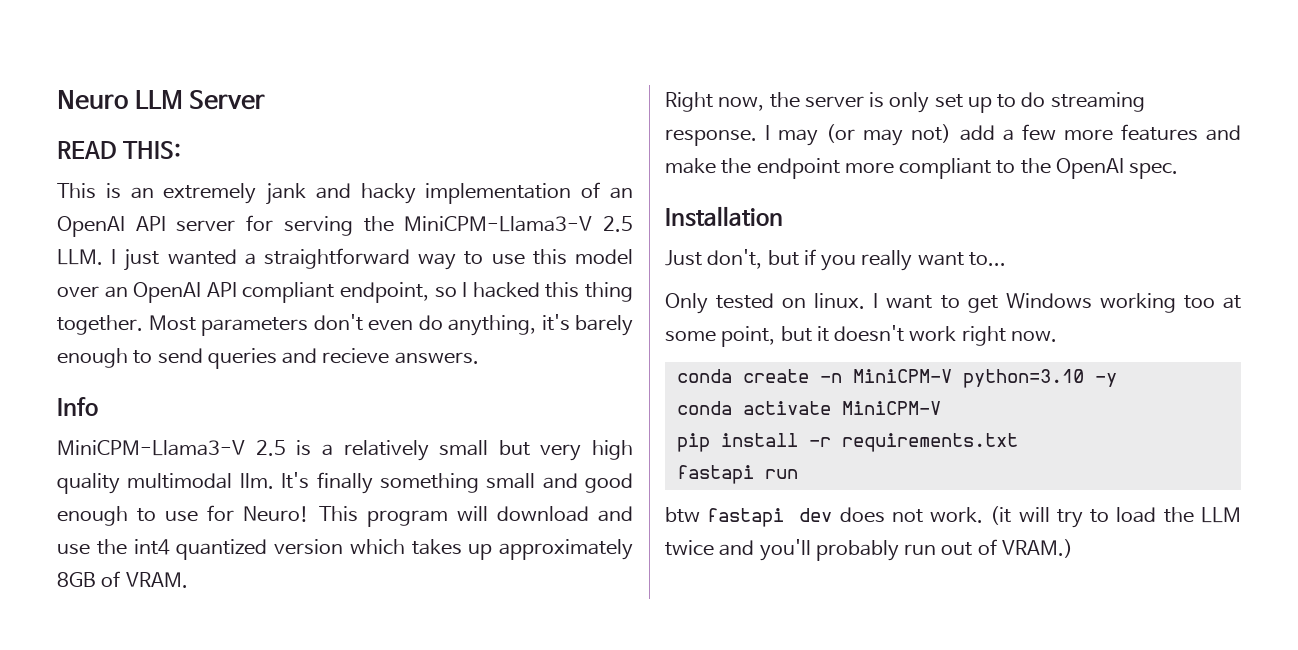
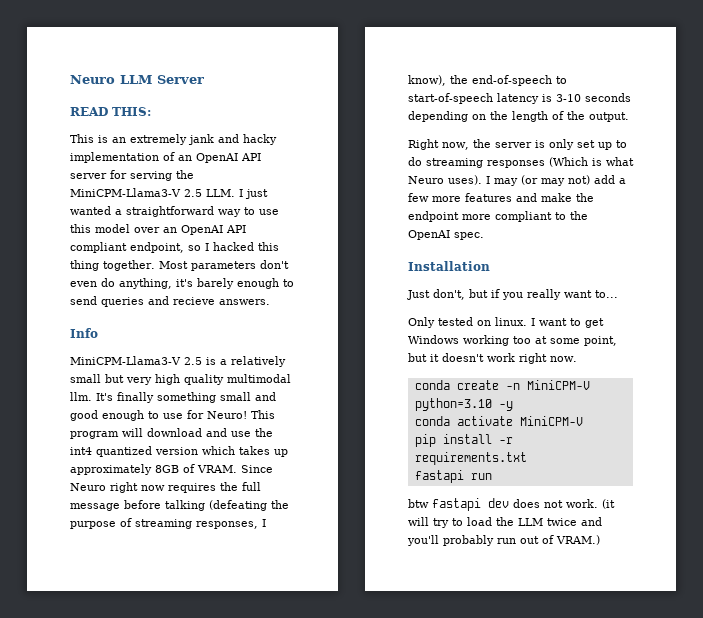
(188, 580) none -> [241,465,273,473] [70,482,261,493] [70,500,289,511] [70,518,266,529] [408,75,567,86] [408,93,631,104] [408,111,629,122] Since Neuro right now requires the full message before talking (defeating the purpose of streaming responses, I know), the end-of-speech to start-of-speech latency is 3-10 seconds depending on the length of the output.
[665,129,757,146] response. -> [487,157,634,168] [408,175,482,185] responses (Which is what Neuro uses).

